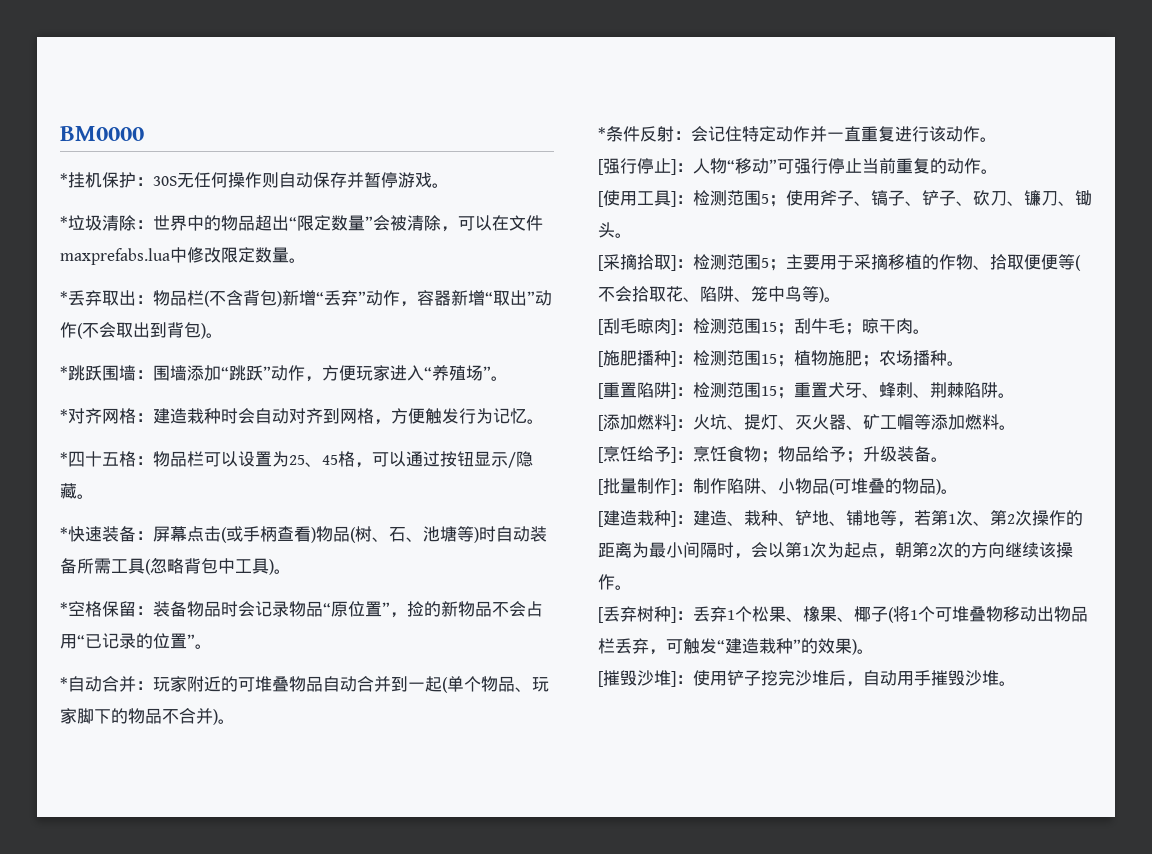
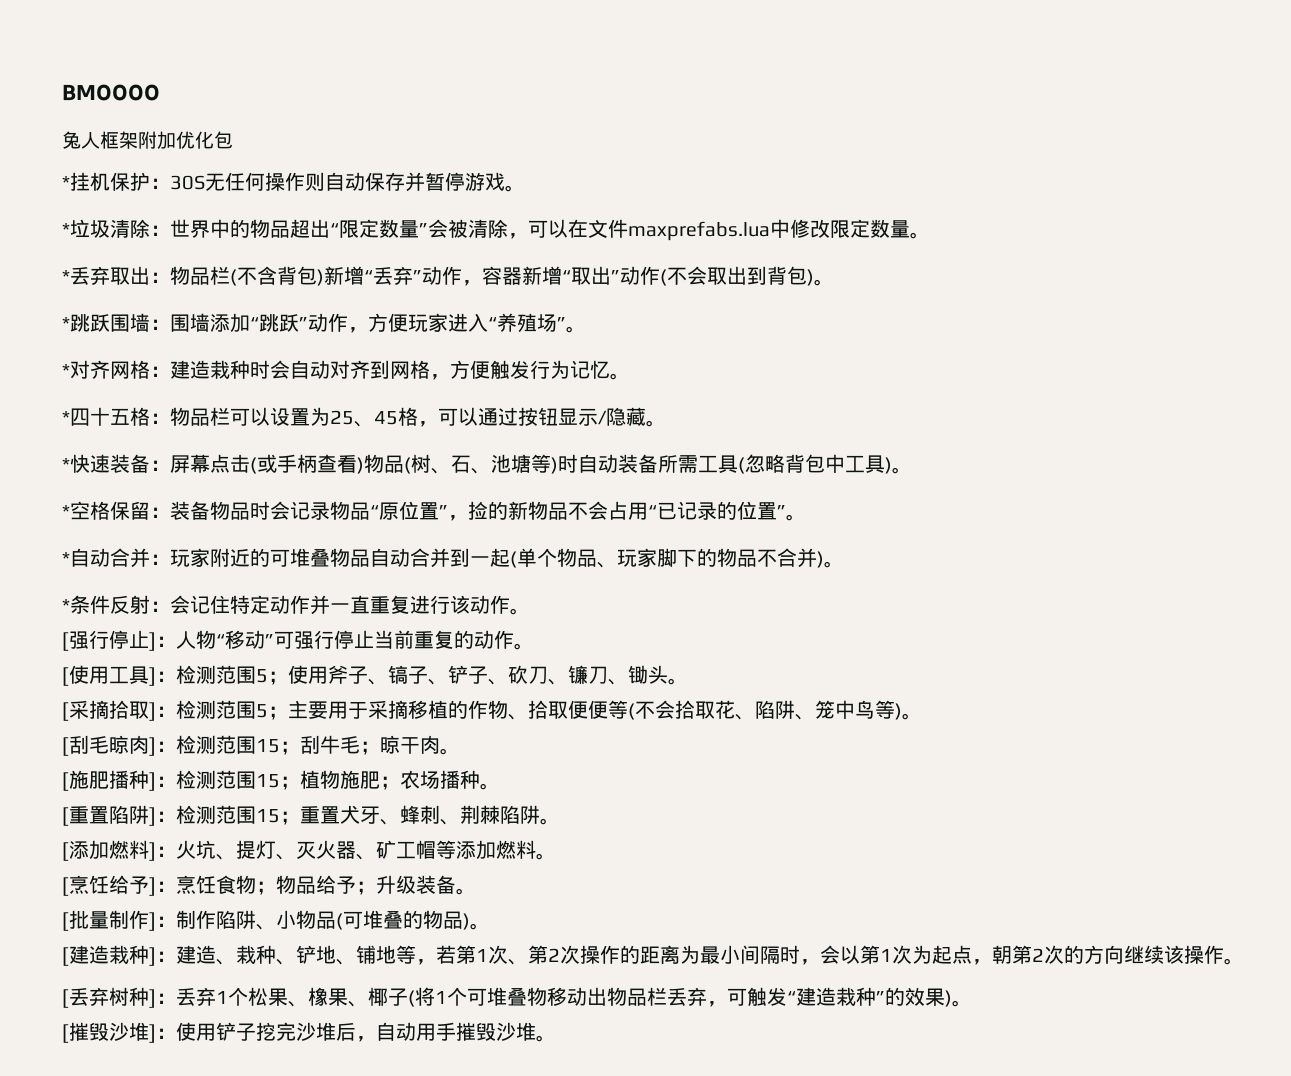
(144, 133) none -> [62,131,233,149] // 兔人框架附加优化包

